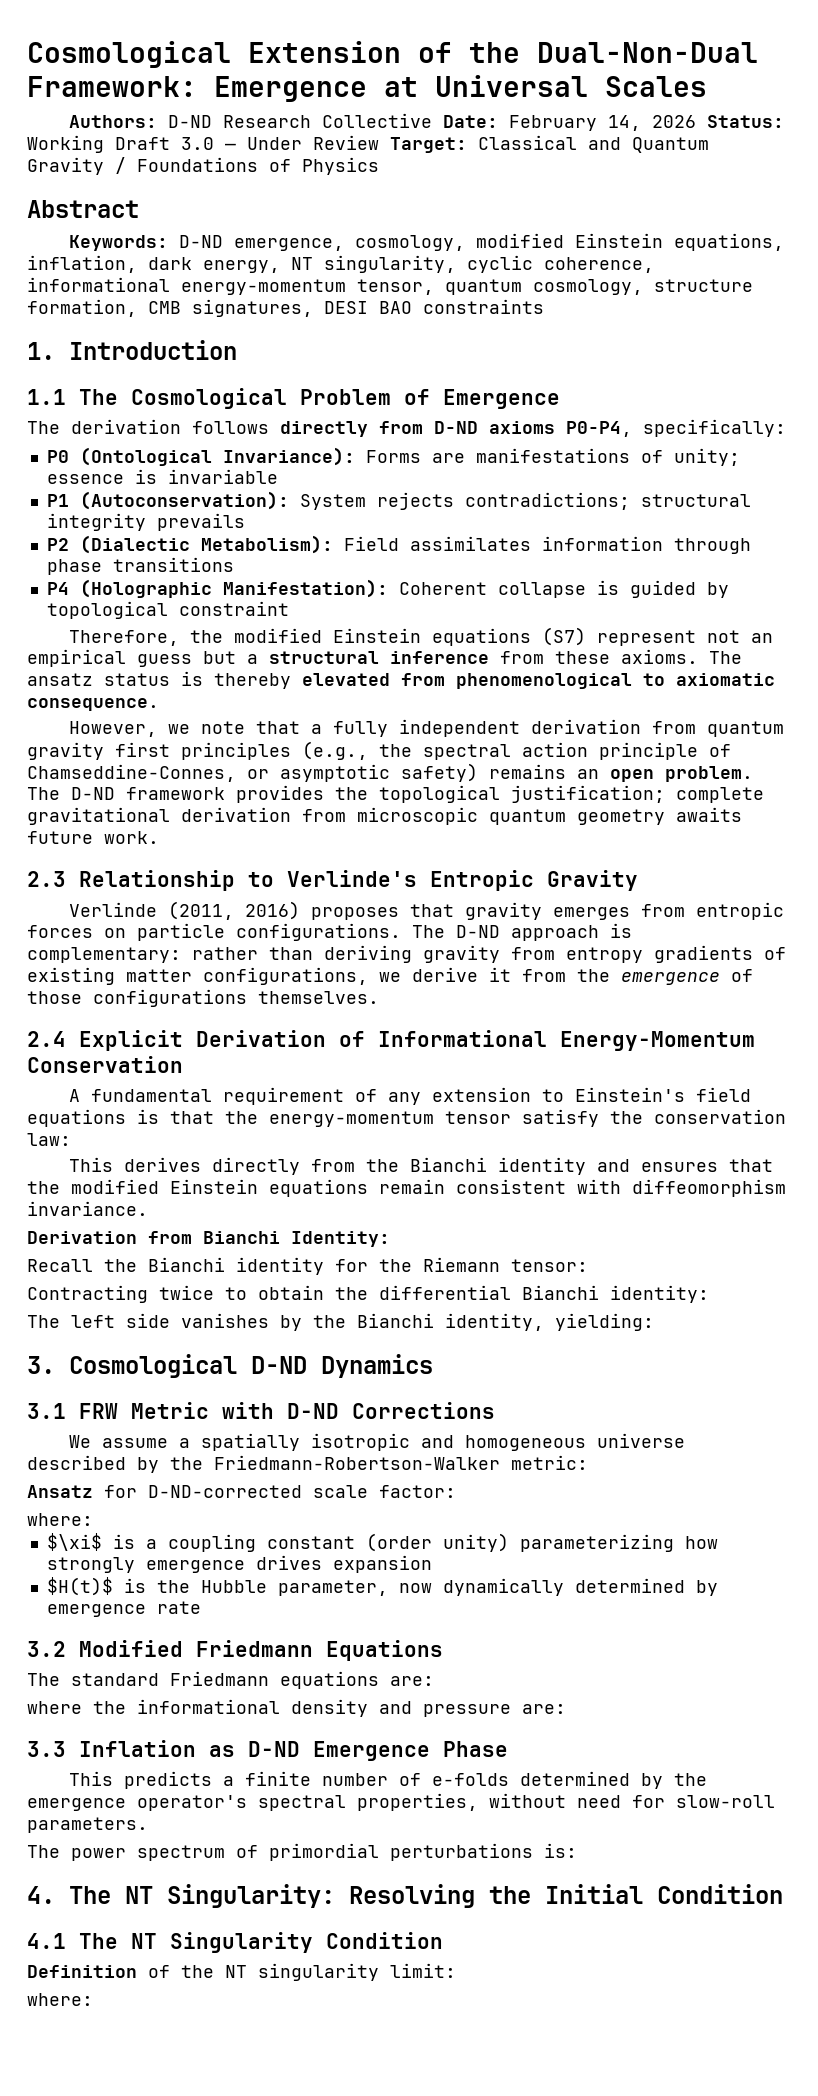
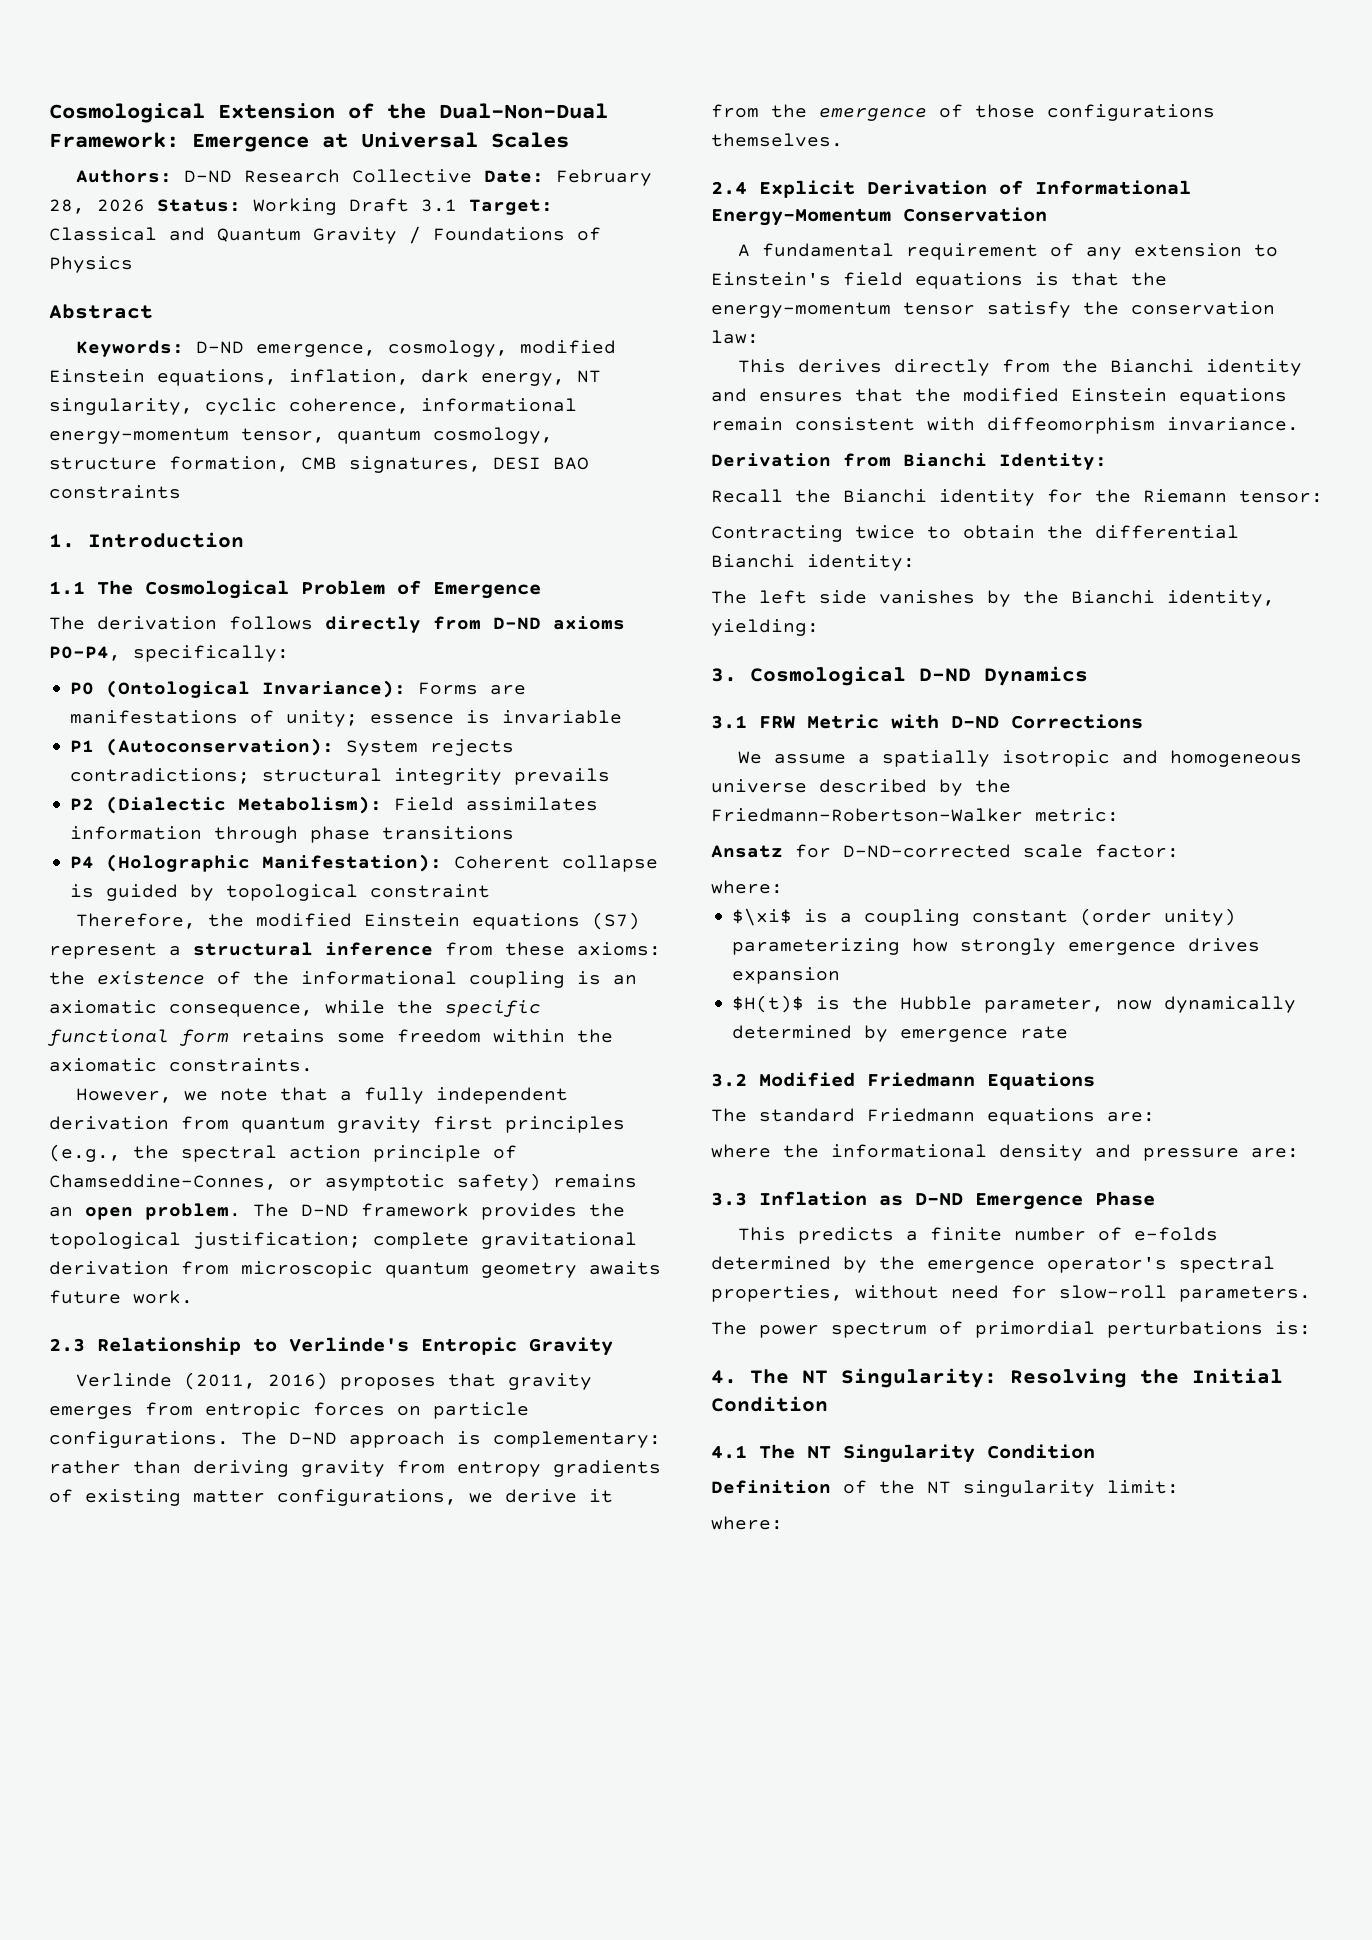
[607,115,641,131] 14, -> [49,199,85,214] 28,
[181,135,379,150] 3.0 — Under Review -> [421,199,457,212] 3.1
[706,630,773,643] [27,649,236,667] not an empirical guess but -> (157, 951) none
[621,649,742,664] [27,671,775,689] [27,698,159,711] axioms. The ansatz status is thereby elevated from phenomenological to axiomatic consequence. -> [577,942,661,956] [49,971,637,988] [49,1000,541,1017] [47,1029,613,1046] [49,1058,313,1072] axioms: the existence of the informational coupling is an axiomatic consequence, while the specific functional form retains some freedom within the axiomatic constraints.

